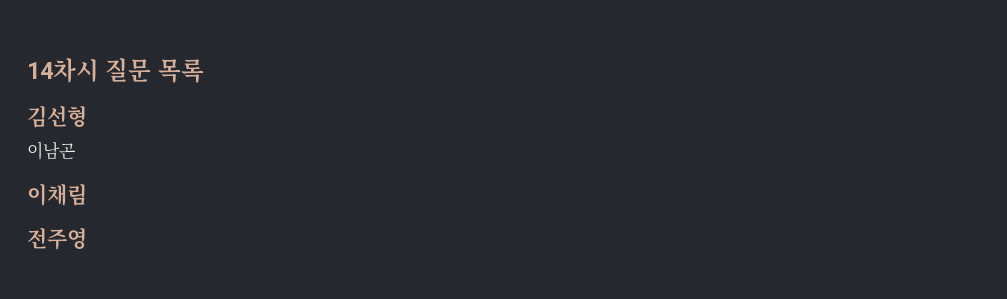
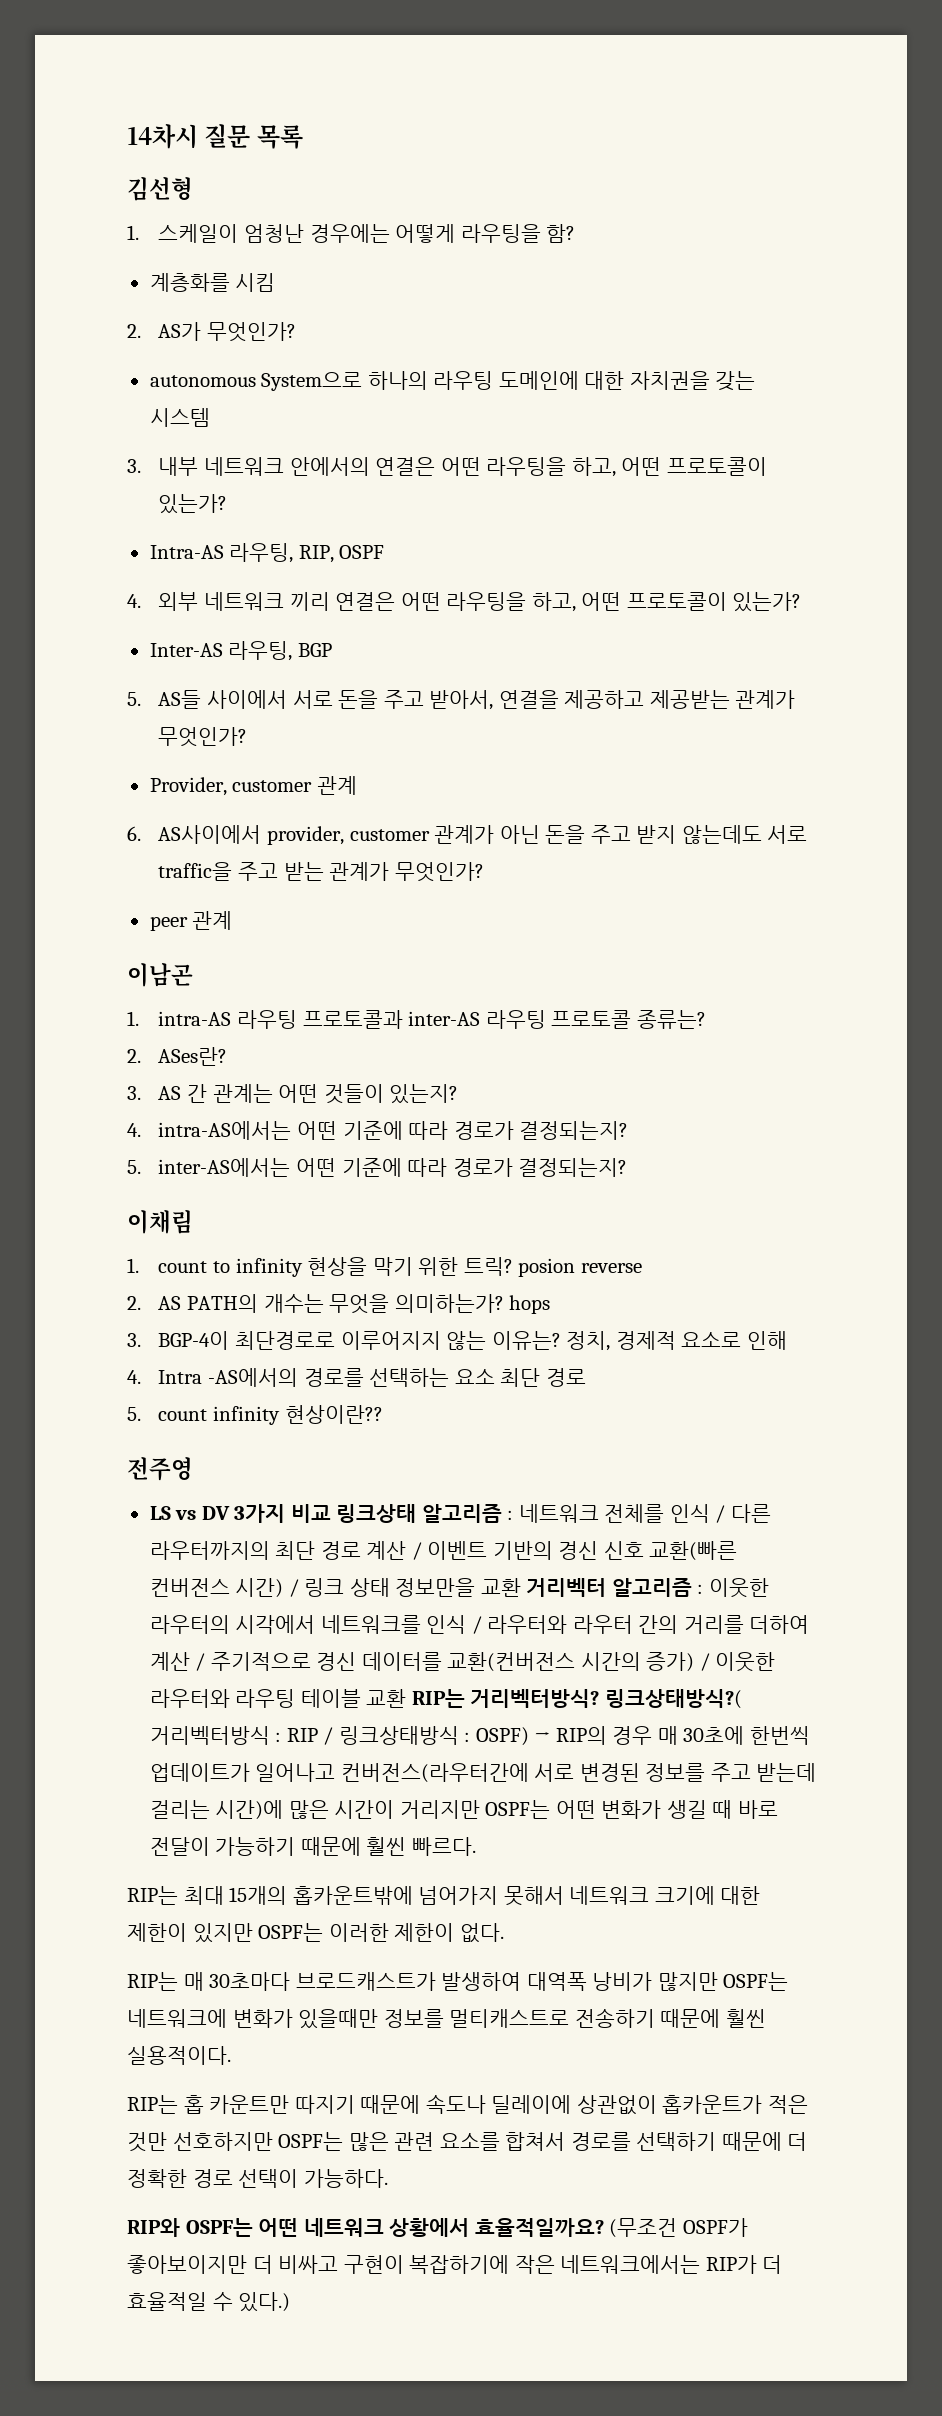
[27,141,76,160] [27,183,87,206] [27,227,87,250] 이남곤 // 이채림 // 전주영 -> [127,224,576,243] [149,273,276,292] [127,322,296,342] [149,371,756,391] [149,408,210,427] [127,457,767,477] [158,494,228,514] [149,543,385,563] [127,592,802,612] [149,641,332,661] [127,690,796,710] [158,727,248,747] [149,776,357,796] [127,825,808,845] [158,862,484,882] [149,911,233,931] [127,963,193,987] [127,1010,706,1029] [127,1047,228,1066] [127,1084,459,1104] [127,1121,629,1140] [127,1158,628,1177] [127,1210,193,1234] [127,1257,642,1277] [127,1294,551,1314] [127,1331,787,1351] [127,1368,586,1387] [127,1405,383,1425] [127,1457,193,1481] [149,1504,771,1523] [149,1541,738,1561] [149,1578,769,1598] [149,1615,810,1634] [149,1652,776,1672] [149,1689,742,1709] [149,1726,810,1746] [149,1763,817,1783] [149,1800,778,1820] [149,1837,476,1856] [127,1886,761,1906] [127,1923,504,1943] [127,1972,789,1991] [127,2008,766,2029] [127,2046,231,2065] [127,2094,808,2115] [127,2132,808,2152] [127,2169,388,2188] [127,2218,748,2238] [127,2255,783,2274] [127,2292,291,2312] 1. 스케일이 엄청난 경우에는 어떻게 라우팅을 함? // 계층화를 시킴 // 2. AS가 무엇인가? // autonomous System으로 하나의 라우팅 도메인에 대한 자치권을 갖는 시스템 // 3. 내부 네트워크 안에서의 연결은 어떤 라우팅을 하고, 어떤 프로토콜이 있는가? // Intra-AS 라우팅, RIP, OSPF // 4. 외부 네트워크 끼리 연결은 어떤 라우팅을 하고, 어떤 프로토콜이 있는가? // Inter-AS 라우팅, BGP // 5. AS들 사이에서 서로 돈을 주고 받아서, 연결을 제공하고 제공받는 관계가 무엇인가? // Provider, customer 관계 // 6. AS사이에서 provider, customer 관계가 아닌 돈을 주고 받지 않는데도 서로 traffic을 주고 받는 관계가 무엇인가? // peer 관계 // 이남곤 // 1. intra-AS 라우팅 프로토콜과 inter-AS 라우팅 프로토콜 종류는? // 2. ASes란? // 3. AS 간 관계는 어떤 것들이 있는지? // 4. intra-AS에서는 어떤 기준에 따라 경로가 결정되는지? // 5. inter-AS에서는 어떤 기준에 따라 경로가 결정되는지? // 이채림 // 1. count to infinity 현상을 막기 위한 트릭? posion reverse // 2. AS PATH의 개수는 무엇을 의미하는가? hops // 3. BGP-4이 최단경로로 이루어지지 않는 이유는? 정치, 경제적 요소로 인해 // 4. Intra -AS에서의 경로를 선택하는 요소 최단 경로 // 5. count infinity 현상이란?? // 전주영 // LS vs DV 3가지 비교 링크상태 알고리즘 : 네트워크 전체를 인식 / 다른 라우터까지의 최단 경로 계산 / 이벤트 기반의 경신 신호 교환(빠른 컨버전스 시간) / 링크 상태 정보만을 교환 거리벡터 알고리즘 : 이웃한 라우터의 시각에서 네트워크를 인식 / 라우터와 라우터 간의 거리를 더하여 계산 / 주기적으로 경신 데이터를 교환(컨버전스 시간의 증가) / 이웃한 라우터와 라우팅 테이블 교환 RIP는 거리벡터방식? 링크상태방식?( 거리벡터방식 : RIP / 링크상태방식 : OSPF) → RIP의 경우 매 30초에 한번씩 업데이트가 일어나고 컨버전스(라우터간에 서로 변경된 정보를 주고 받는데 걸리는 시간)에 많은 시간이 거리지만 OSPF는 어떤 변화가 생길 때 바로 전달이 가능하기 때문에 훨씬 빠르다. // RIP는 최대 15개의 홉카운트밖에 넘어가지 못해서 네트워크 크기에 대한 제한이 있지만 OSPF는 이러한 제한이 없다. // RIP는 매 30초마다 브로드캐스트가 발생하여 대역폭 낭비가 많지만 OSPF는 네트워크에 변화가 있을때만 정보를 멀티캐스트로 전송하기 때문에 훨씬 실용적이다. // RIP는 홉 카운트만 따지기 때문에 속도나 딜레이에 상관없이 홉카운트가 적은 것만 선호하지만 OSPF는 많은 관련 요소를 합쳐서 경로를 선택하기 때문에 더 정확한 경로 선택이 가능하다. // RIP와 OSPF는 어떤 네트워크 상황에서 효율적일까요? (무조건 OSPF가 좋아보이지만 더 비싸고 구현이 복잡하기에 작은 네트워크에서는 RIP가 더 효율적일 수 있다.)

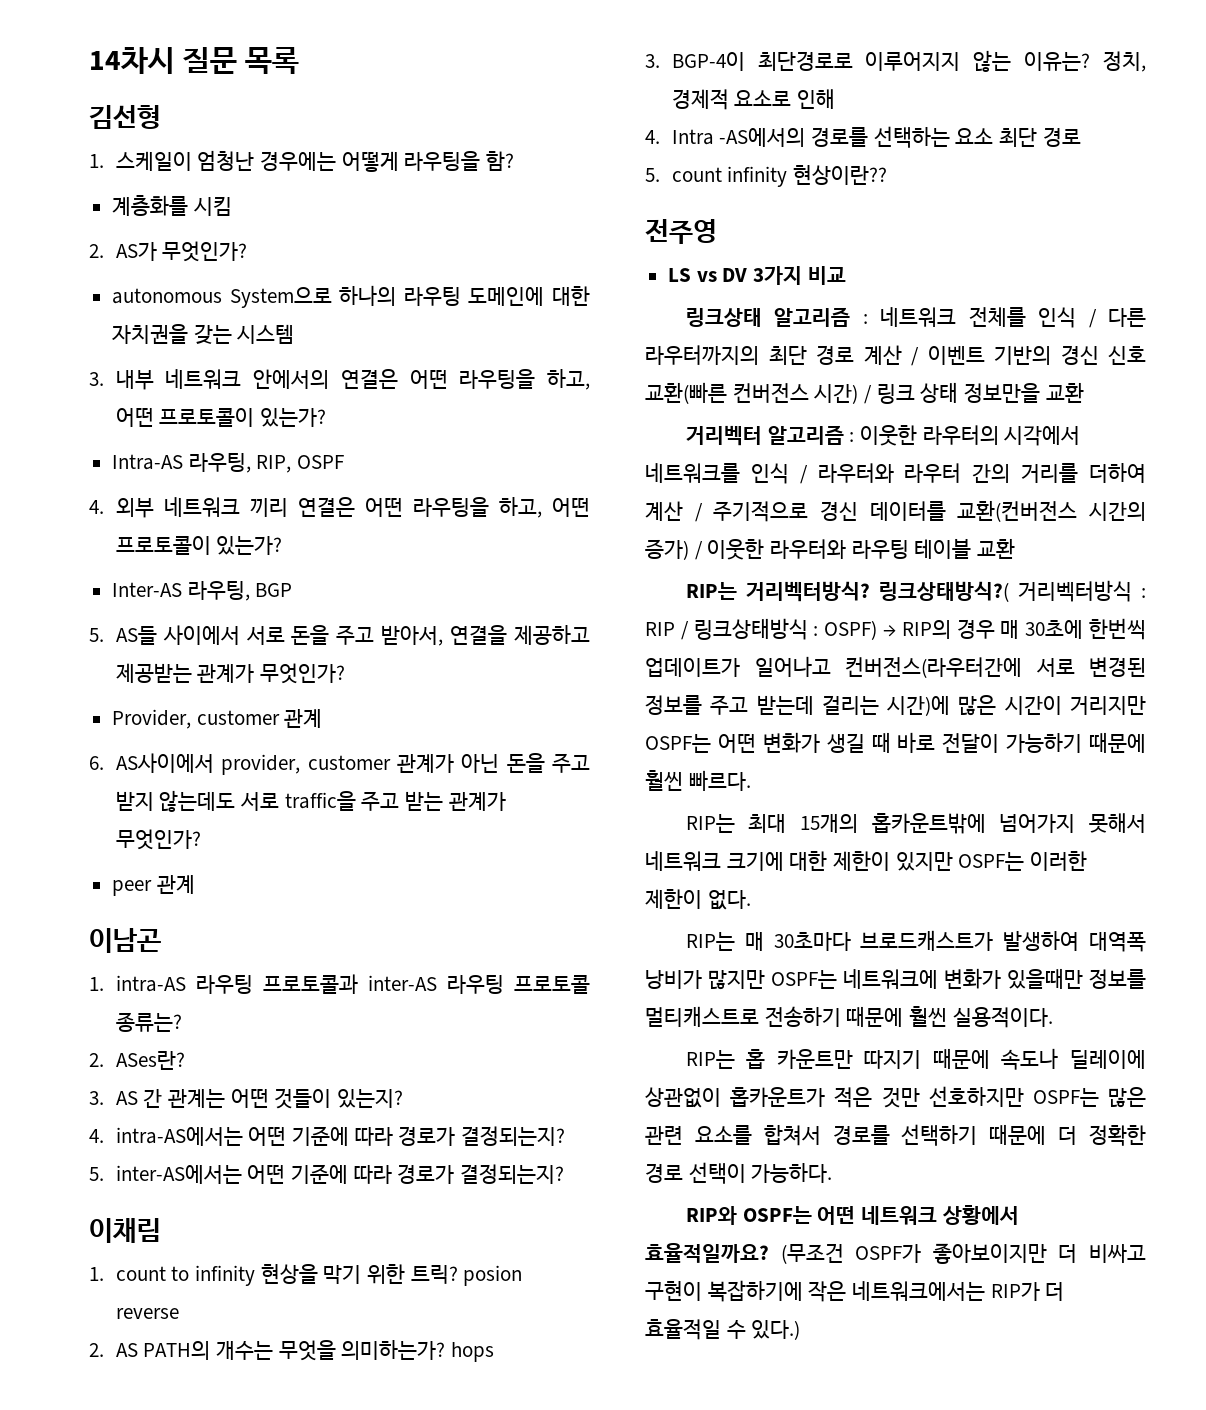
(331, 1513) none -> (846, 275) //
(521, 1587) none -> (1084, 392) //
(407, 1698) none -> (1016, 548) //

